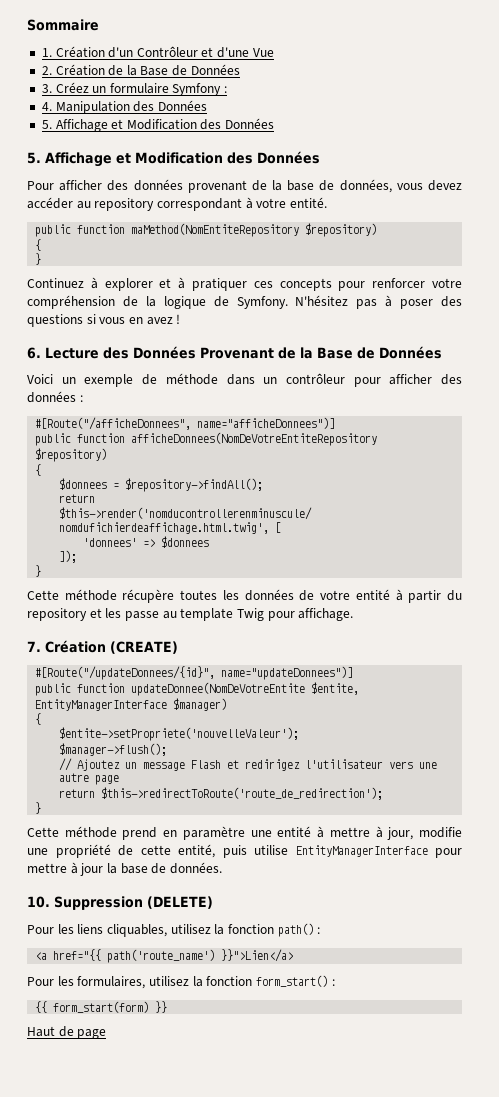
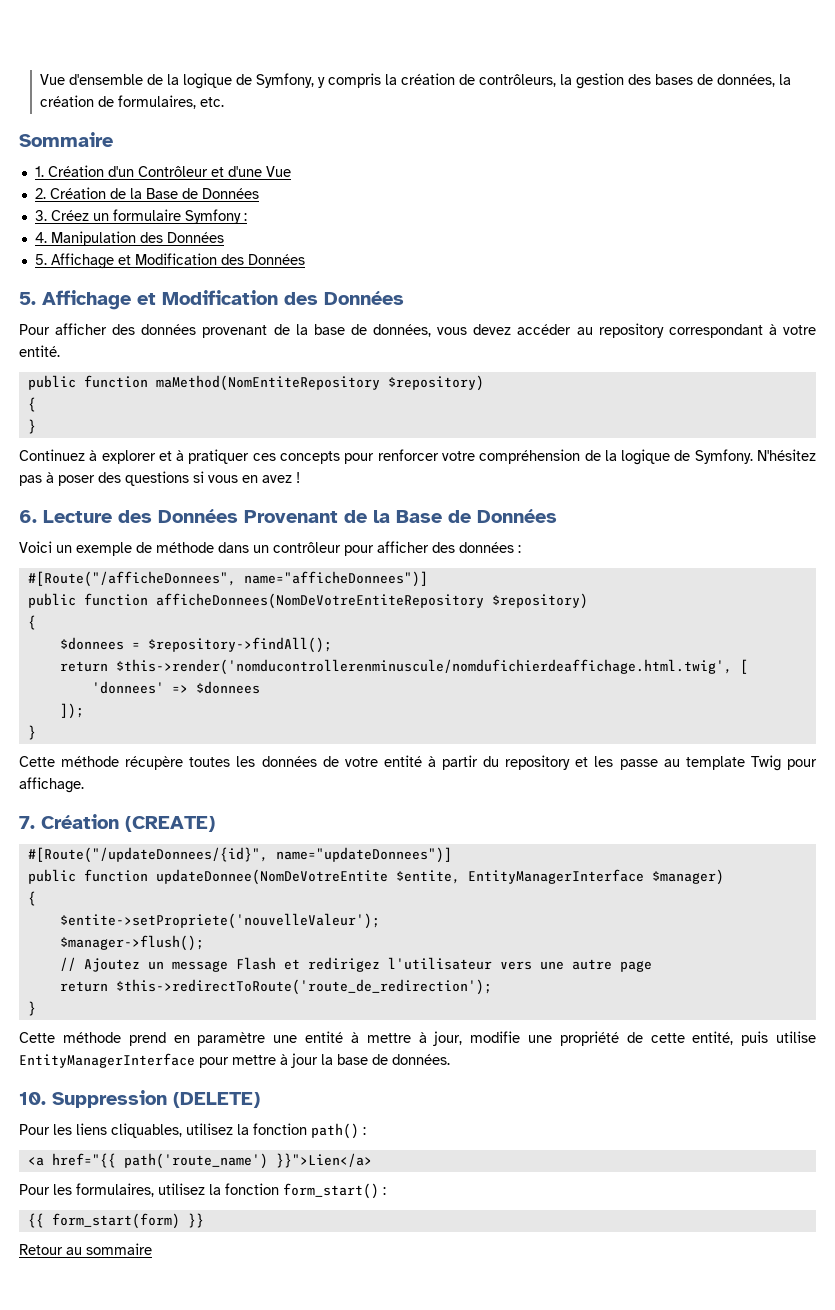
(27, 25) none -> [40,73,792,89] [40,95,225,109] Vue d'ensemble de la logique de Symfony, y compris la création de contrôleurs, la gestion des bases de données, la création de formulaires, etc. //
[27,1026,107,1039] Haut de page -> [19,1243,152,1255] Retour au sommaire

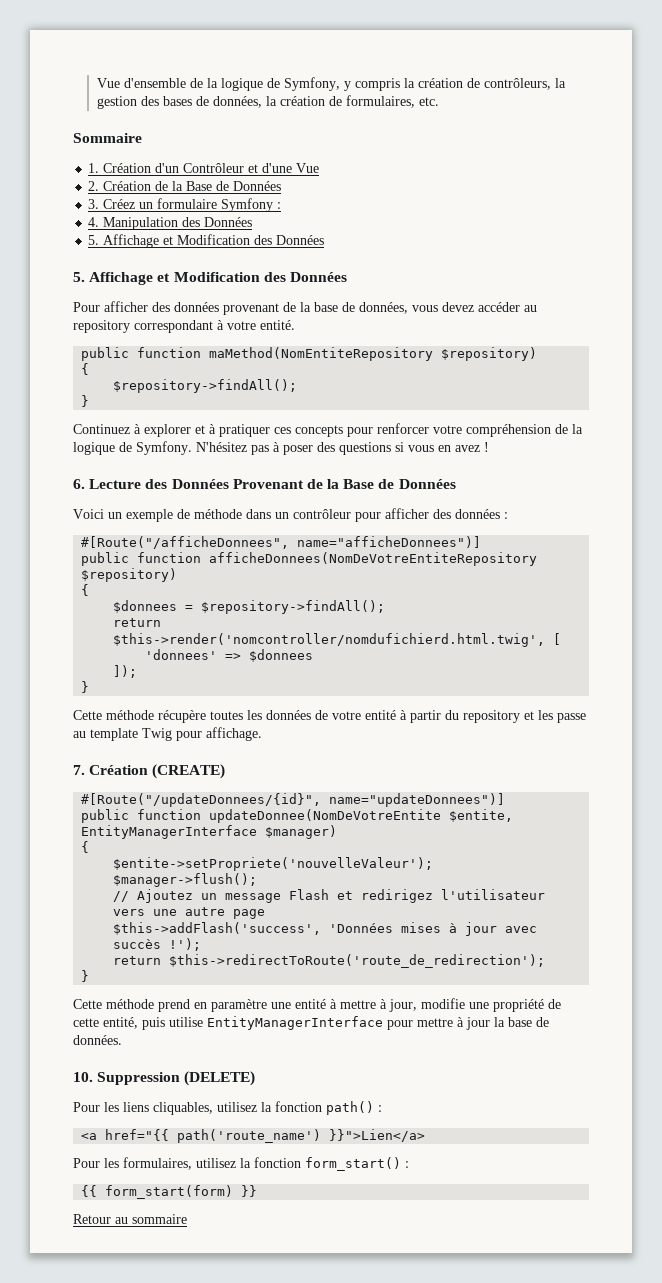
(36, 404) none -> [113,379,298,393] // $repository->findAll();
[115,659,732,675] $this->render('nomducontrollerenminuscule/nomdufichierdeaffichage.html.twig', -> [113,633,546,647] $this->render('nomcontroller/nomdufichierd.html.twig',
(652, 966) none -> [113,922,538,936] [113,938,202,951] // $this->addFlash('success', 'Données mises à jour avec succès !');

